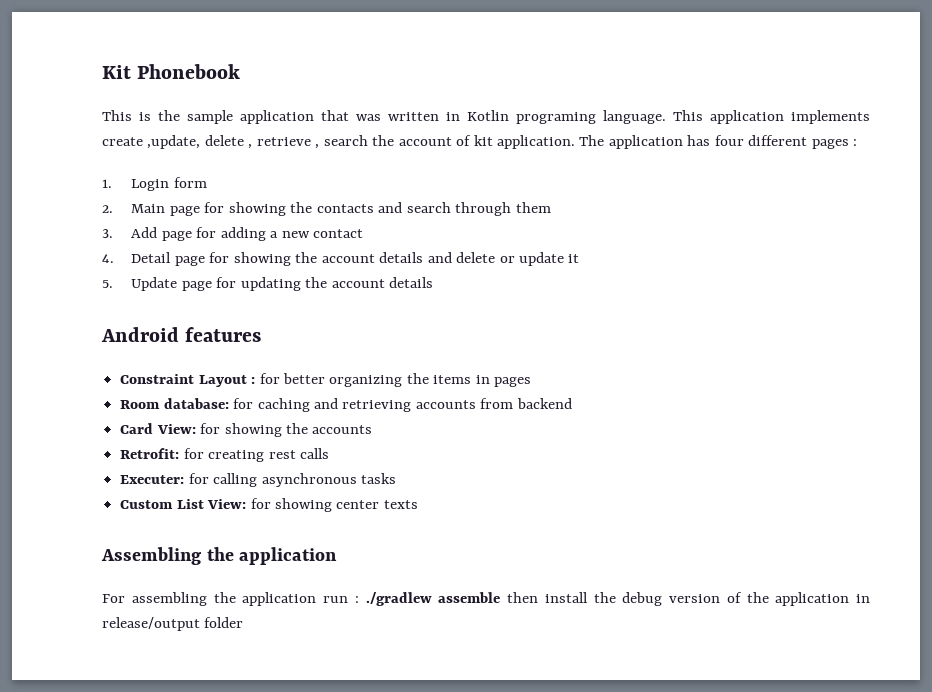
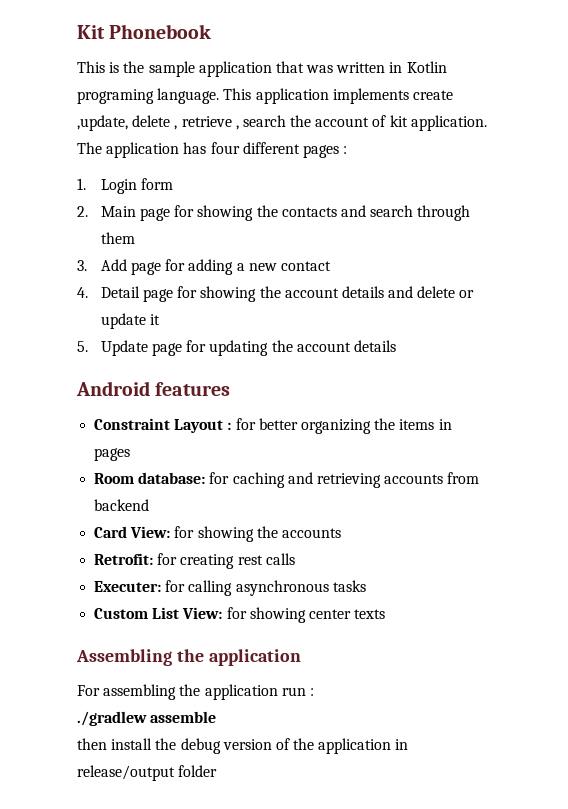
(359, 599) none -> (314, 692) //
(501, 597) none -> (217, 717) //

